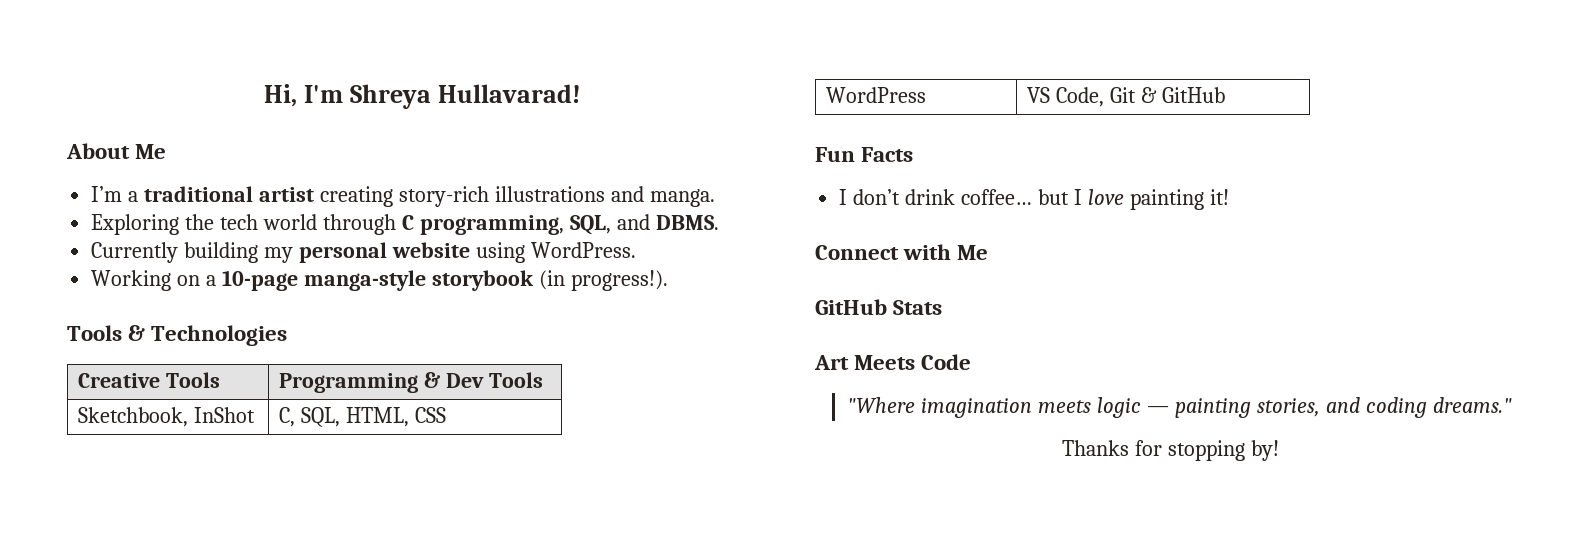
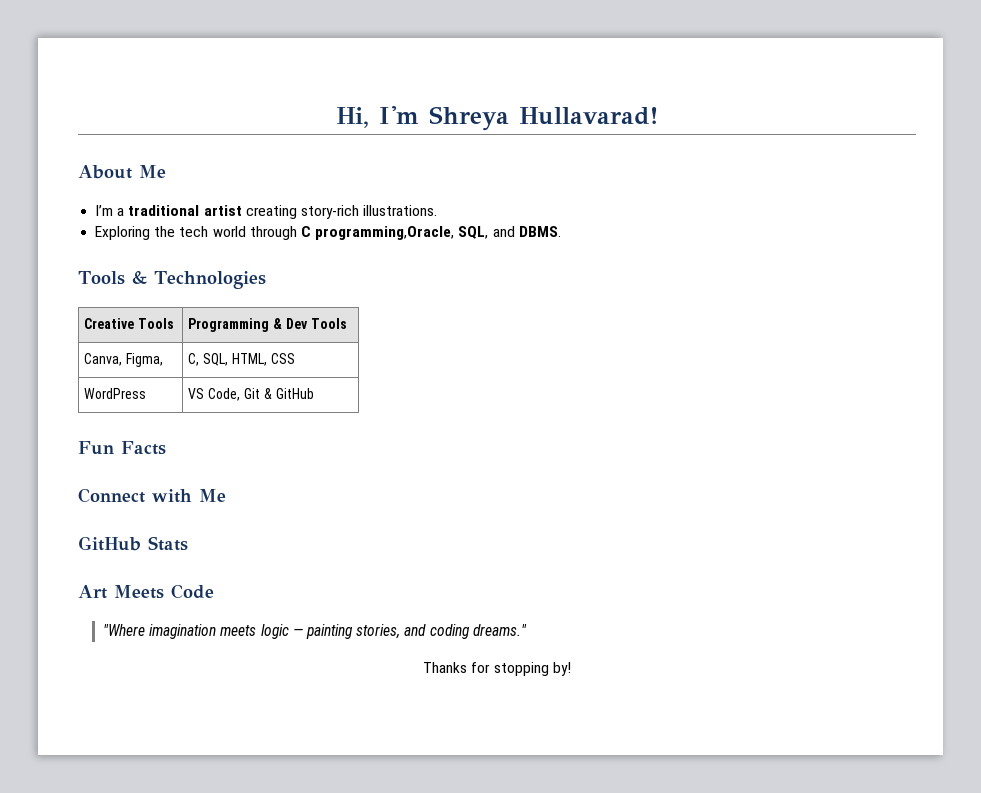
[494,186,715,207] illustrations and manga. -> [363,205,438,216] illustrations.
[419,215,564,235] programming, -> [315,226,455,240] programming,Oracle,
[91,242,636,263] [91,270,668,291] // Currently building my personal website using WordPress. // Working on a 10-page manga-style storybook (in progress!). -> (561, 231) none
[78,407,256,427] Sketchbook, InShot -> [84,353,164,367] Canva, Figma,
[839,189,1229,210] // I don’t drink coffee… but I love painting it! -> (166, 448) none

